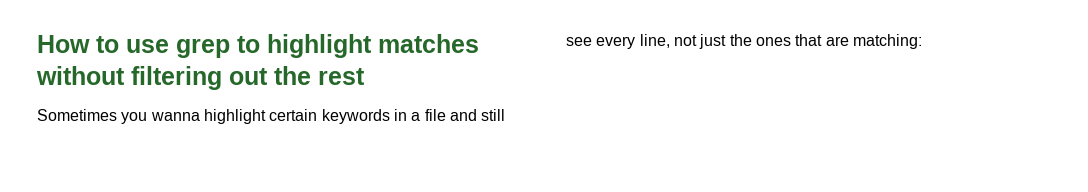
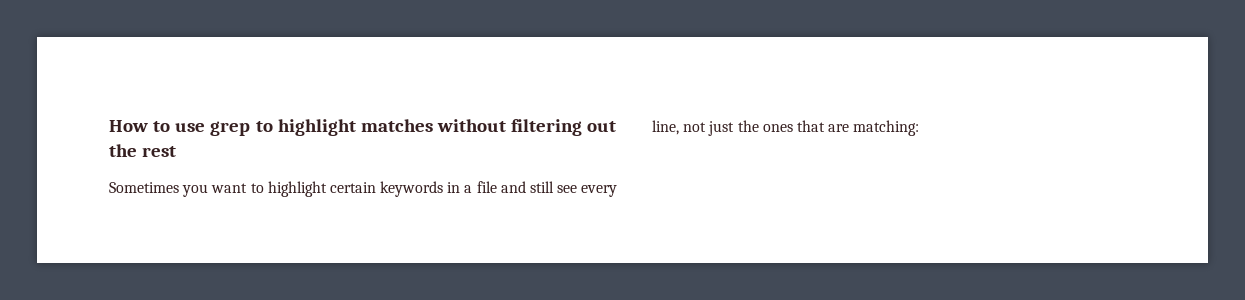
[150,112,200,121] wanna -> [211,183,264,193] want to

